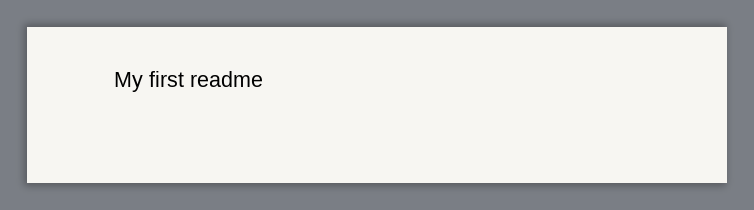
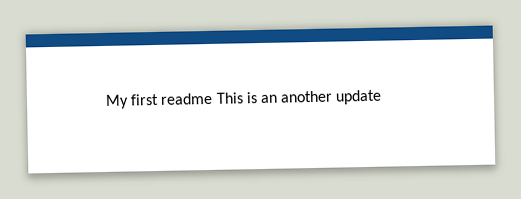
(263, 79) none -> [215,89,383,105] This is an another update

